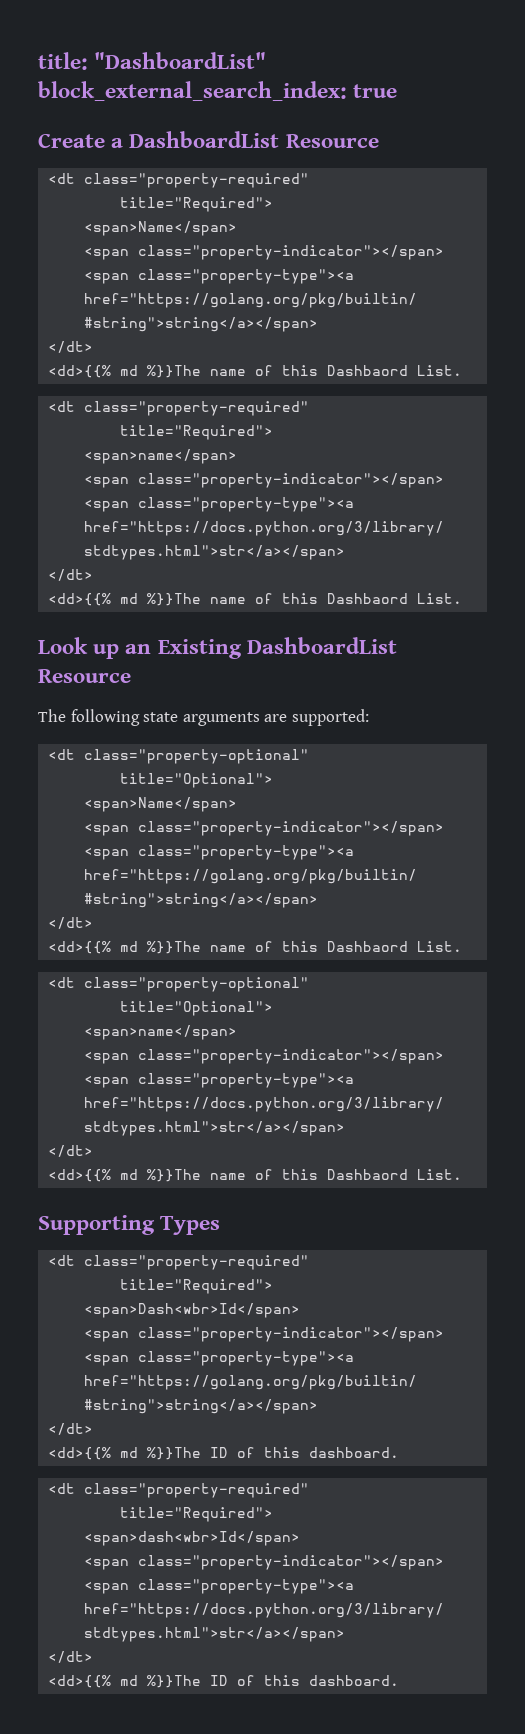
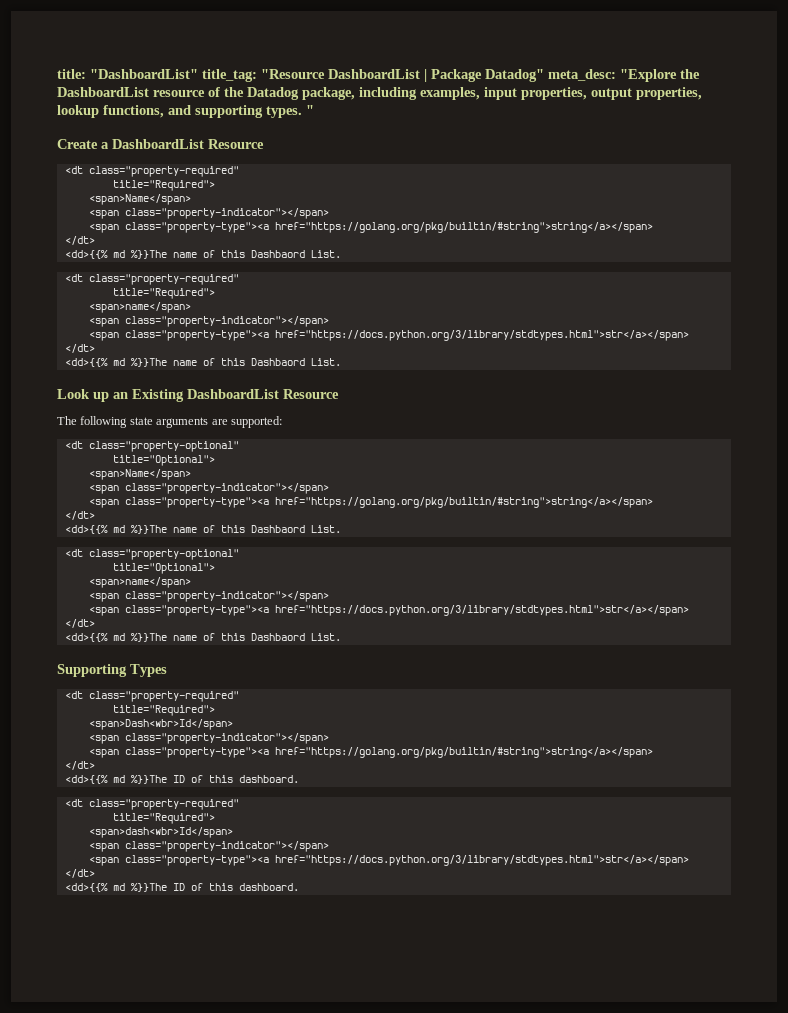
[38,81,398,101] block_external_search_index: true -> [202,69,700,82] [57,87,702,100] [57,105,314,118] title_tag: "Resource DashboardList | Package Datadog" meta_desc: "Explore the DashboardList resource of the Datadog package, including examples, input properties, output properties, lookup functions, and supporting types. "

